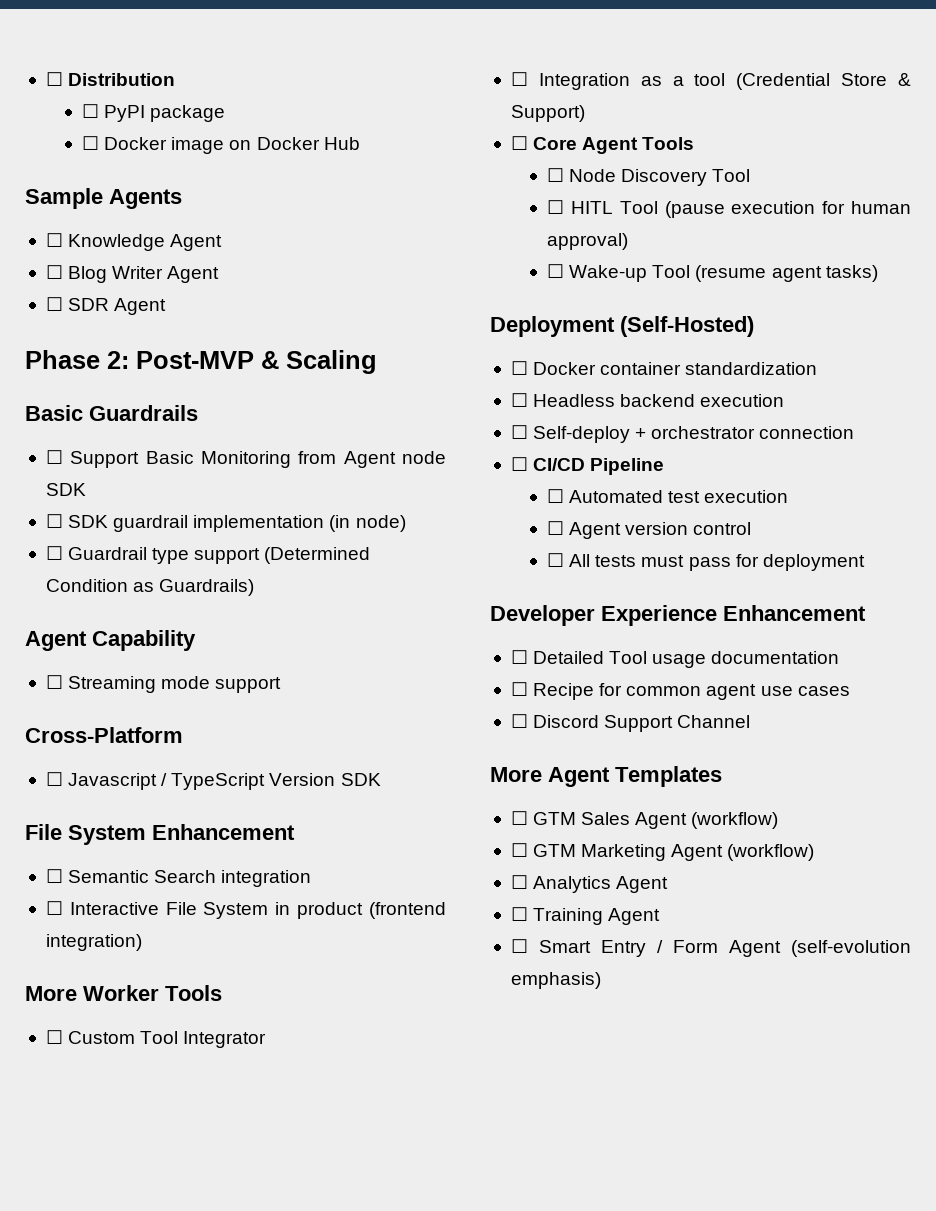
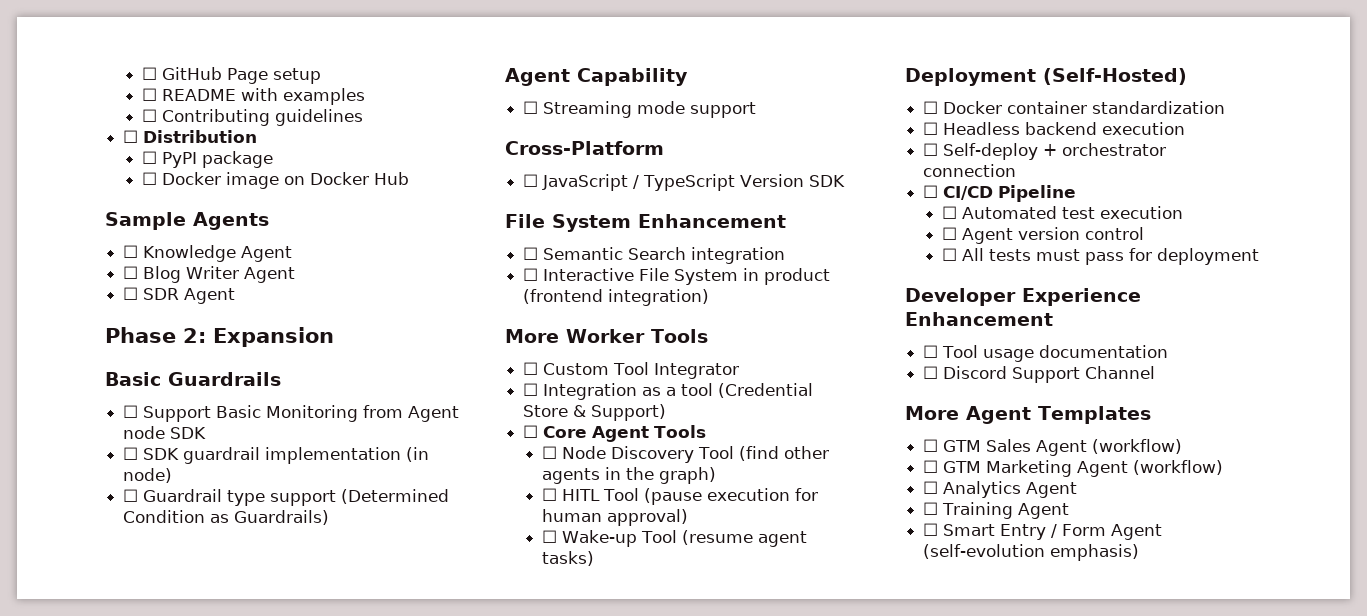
[45,72,63,86] ☐ -> [141,67,321,84] [141,88,365,105] [141,109,363,126] [123,130,139,143] ☐ GitHub Page setup // ☐ README with examples // ☐ Contributing guidelines // ☐
[136,350,377,374] Post-MVP & Scaling -> [213,327,334,347] Expansion
[68,773,158,790] Javascript -> [542,174,629,191] JavaScript
(751, 175) none -> [738,446,829,461] [541,467,716,484] (find other agents in the graph)
[533,651,605,664] Detailed -> (939, 351) none
[510,682,850,700] // ☐ Recipe for common agent use cases -> (1169, 351) none

